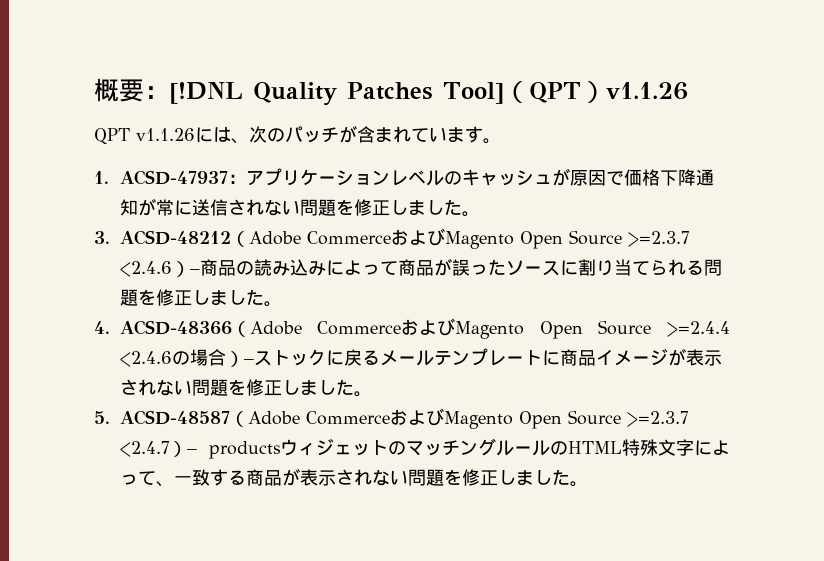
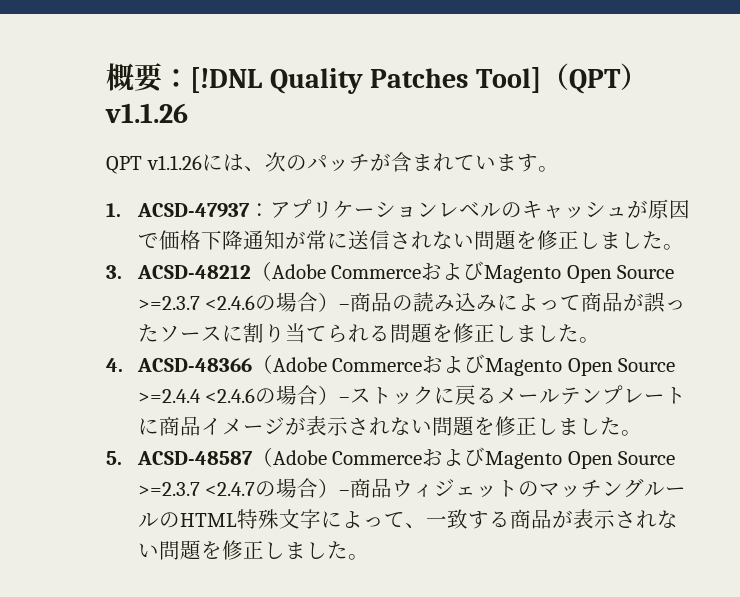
(172, 269) none -> [255,292,319,312] の場合
[168,441,282,459] ）– products -> [255,478,393,498] の場合）–商品

